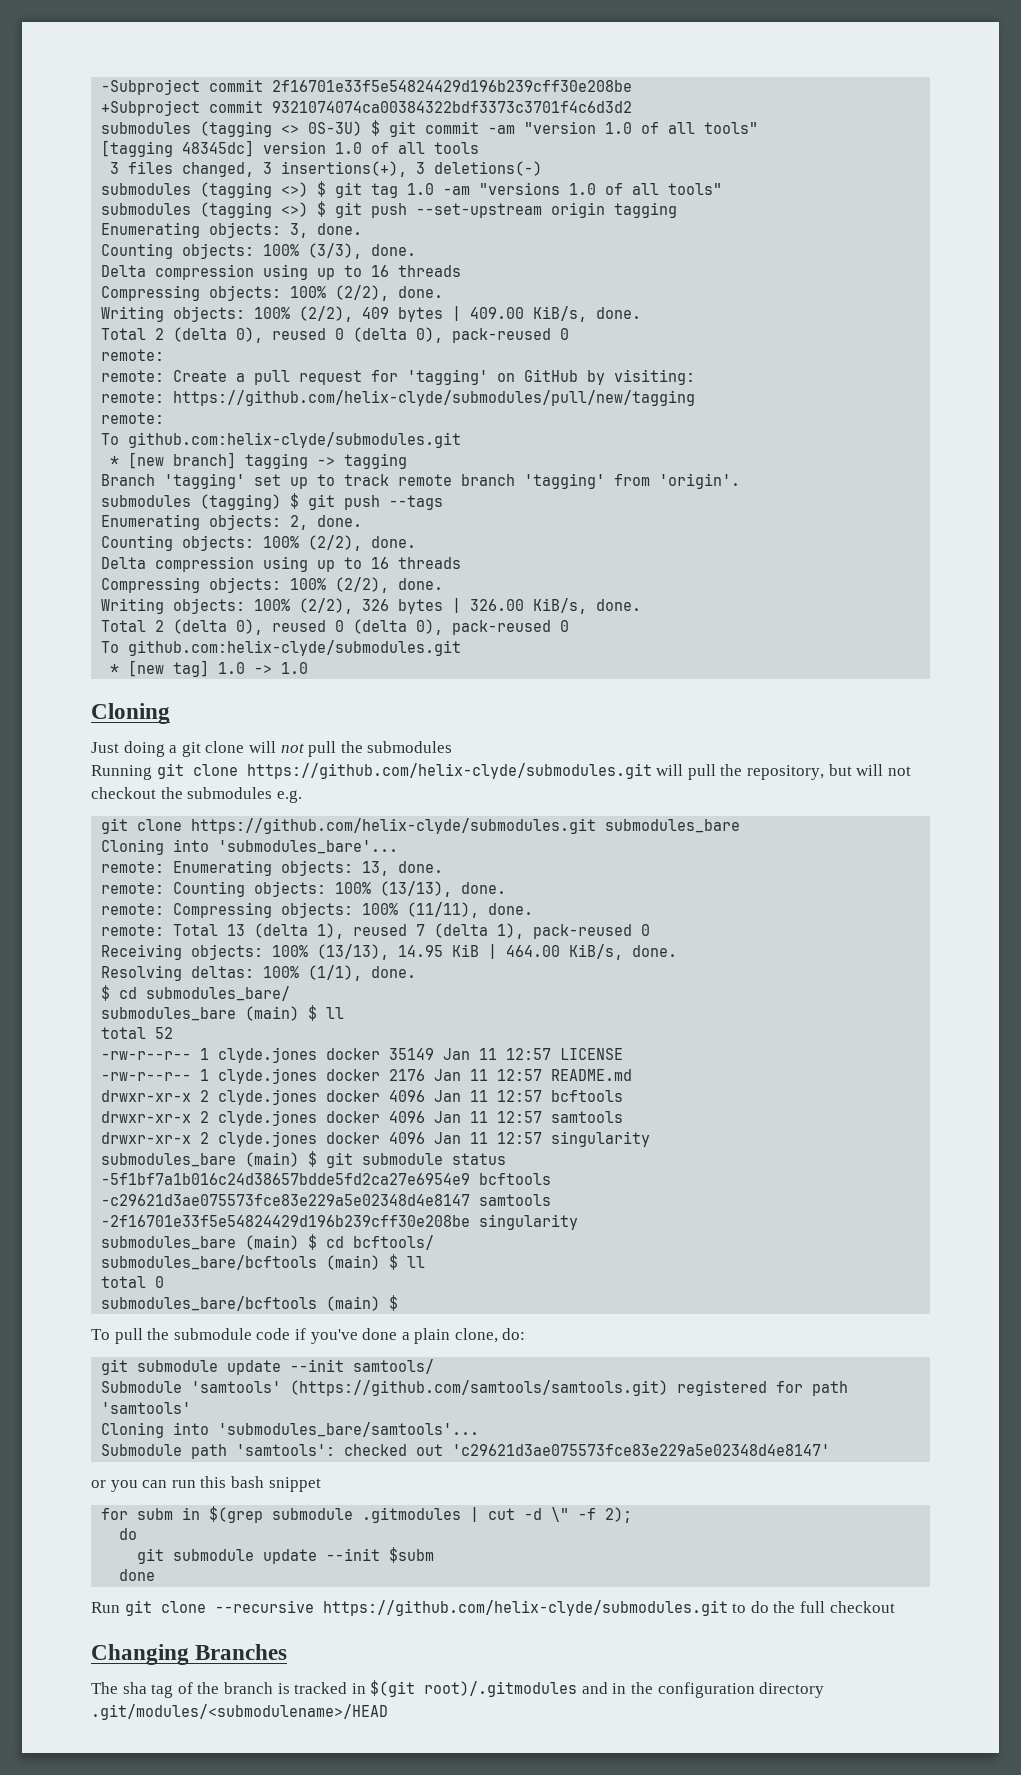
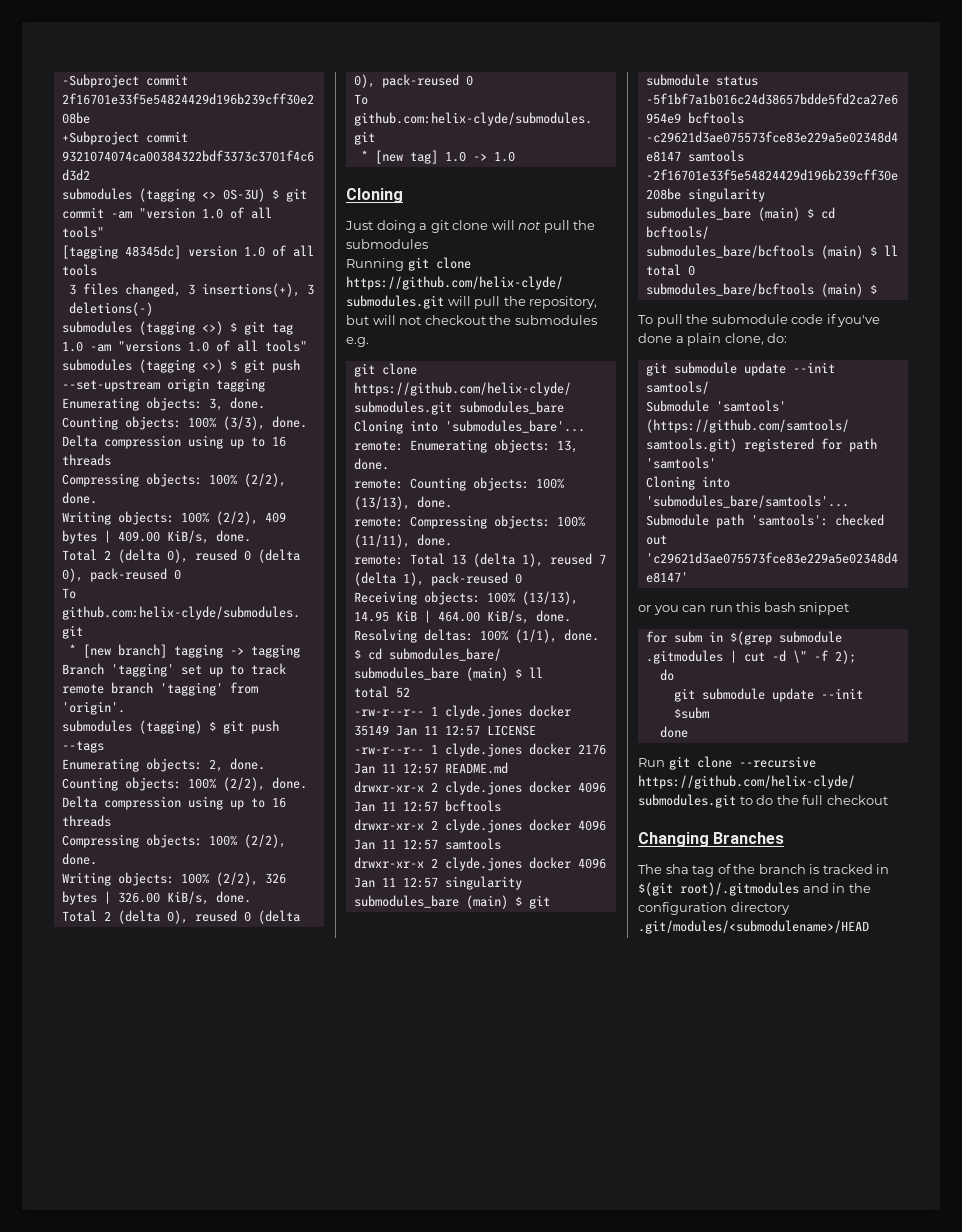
[101,349,165,361] [101,369,696,385] [101,390,696,406] [101,412,165,424] // remote: // remote: Create a pull request for 'tagging' on GitHub by visiting: // remote: https://github.com/helix-clyde/submodules/pull/new/tagging // remote: -> (181, 574) none

